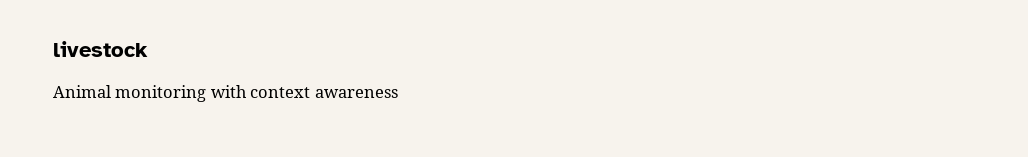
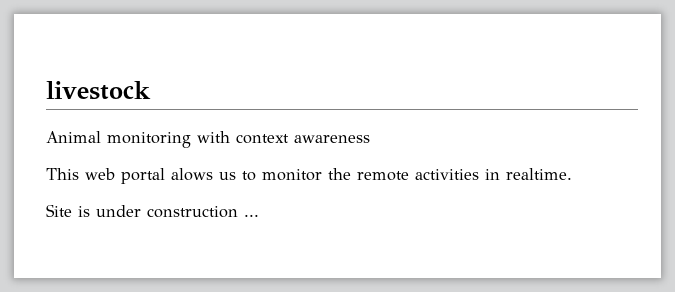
(398, 93) none -> [46,168,572,184] [46,204,259,218] // This web portal alows us to monitor the remote activities in realtime. // Site is under construction ...

